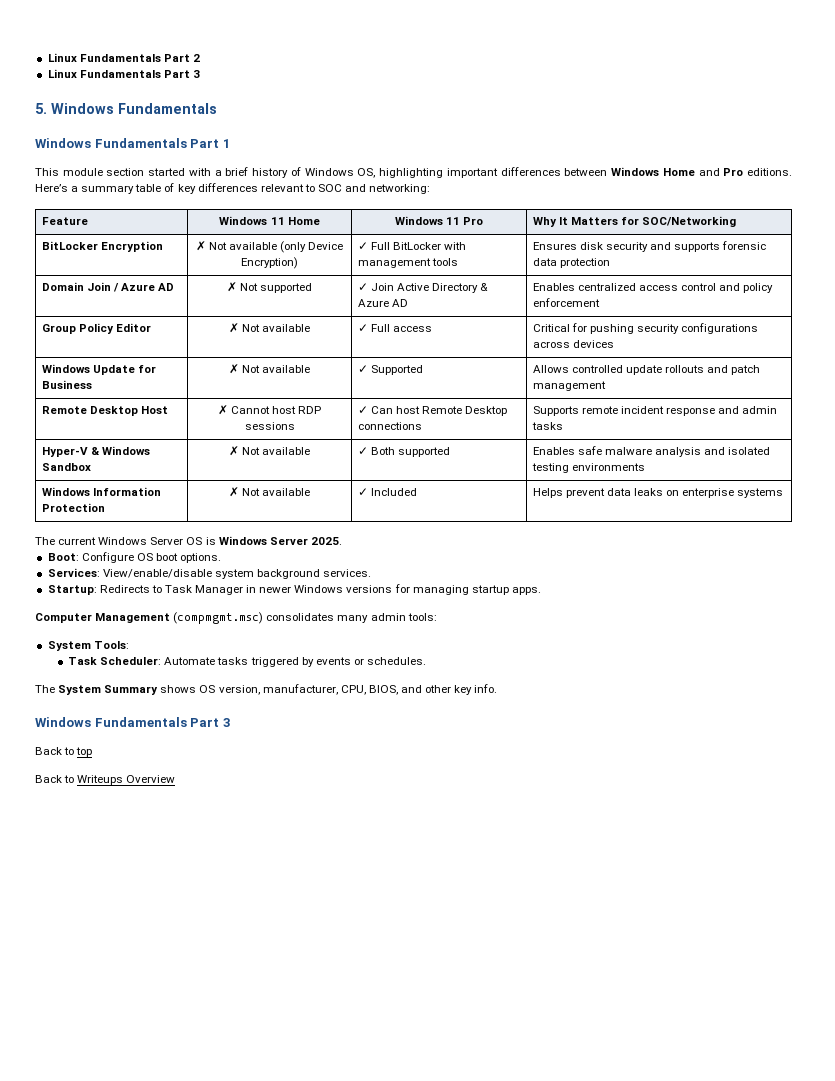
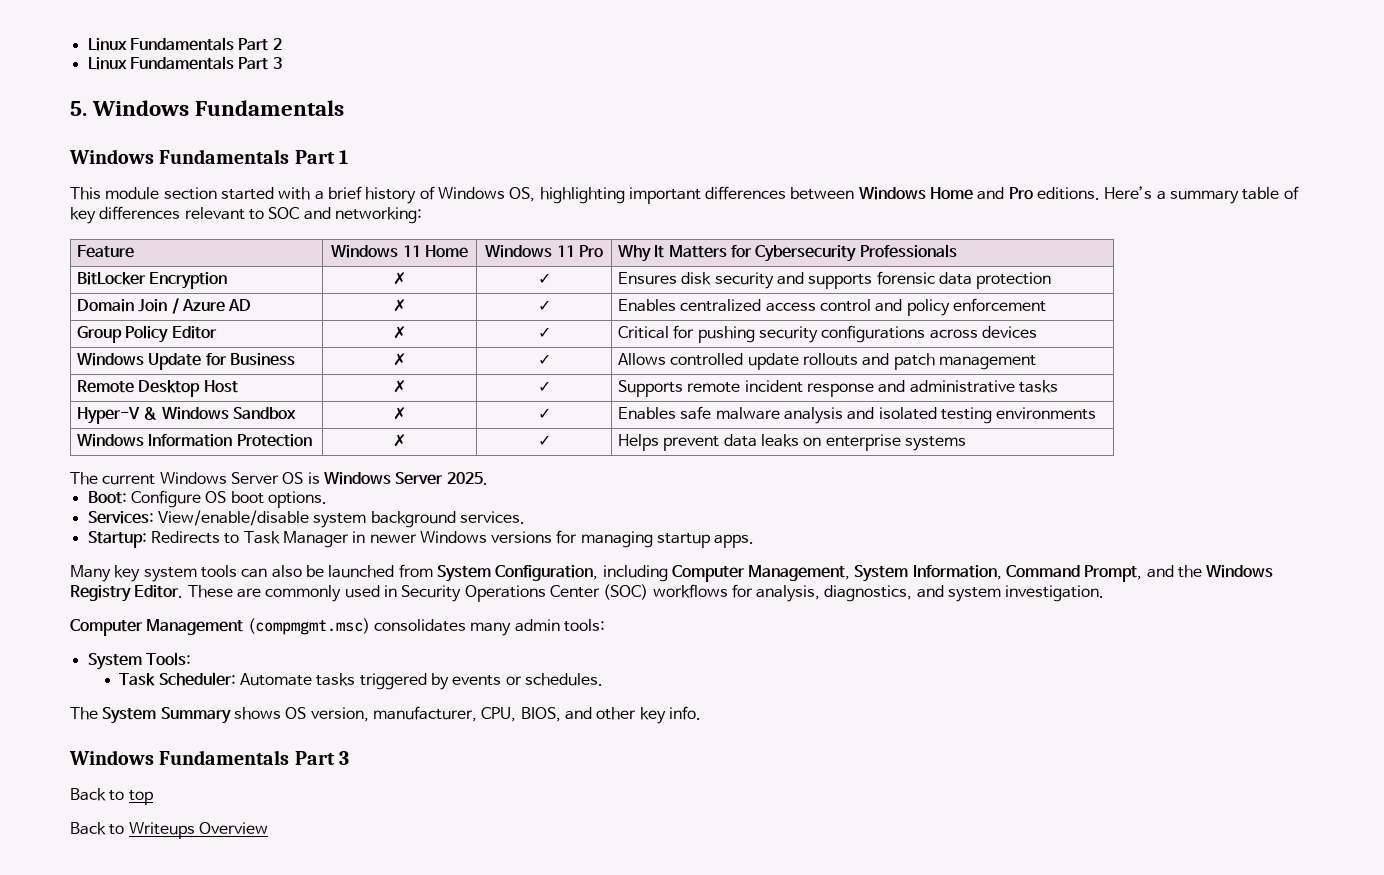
[642,216,737,227] SOC/Networking -> [755,244,957,262] Cybersecurity Professionals
[208,241,344,253] [241,257,298,269] [357,242,467,250] [357,258,458,268] Not available (only Device Encryption) | ✓ Full BitLocker with management tools -> [537,273,551,284] | ✓
[240,283,313,293] [357,283,489,293] [357,299,408,307] Not supported | ✓ Join Active Directory & Azure AD -> [537,300,551,311] | ✓
[242,324,311,332] [357,324,432,332] Not available | ✓ Full access -> [537,327,551,338] | ✓
[242,365,311,373] [357,365,423,375] Not available | ✓ Supported -> [537,354,551,365] | ✓
[230,406,322,414] [244,422,295,430] [357,406,508,416] [357,422,422,430] Cannot host RDP sessions | ✓ Can host Remote Desktop connections -> [537,381,551,392] | ✓
[742,406,778,414] admin -> [909,380,1015,393] administrative
[242,447,311,455] [357,447,450,457] Not available | ✓ Both supported -> [537,408,551,419] | ✓
[242,488,311,496] [357,488,417,496] Not available | ✓ Included -> [537,435,551,446] | ✓
(541, 591) none -> [70,564,1274,582] [70,584,1105,602] // Many key system tools can also be launched from System Configuration, including Computer Management, System Information, Command Prompt, and the Windows Registry Editor. These are commonly used in Security Operations Center (SOC) workflows for analysis, diagnostics, and system investigation.

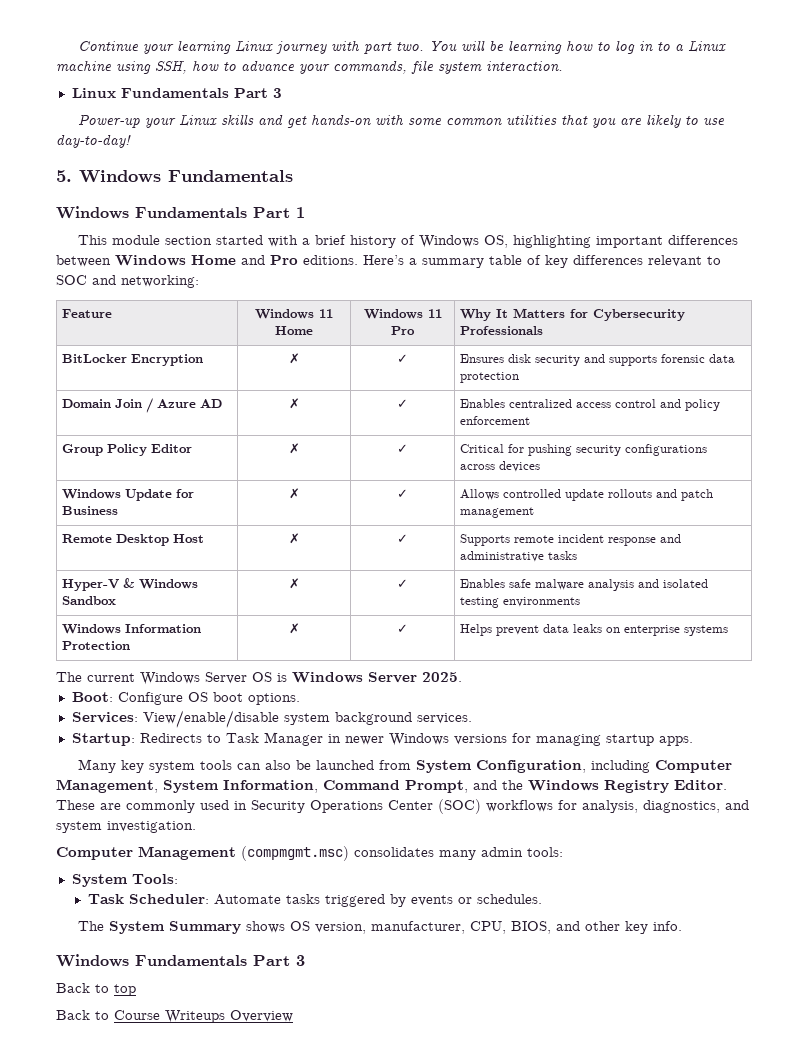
[87,37,282,51] [87,56,282,70] Linux Fundamentals Part 2 // Linux Fundamentals Part 3 -> [78,40,727,54] [56,60,563,74] [71,88,282,98] [78,114,726,128] [56,134,131,148] Continue your learning Linux journey with part two. You will be learning how to log in to a Linux machine using SSH, how to advance your commands, file system interaction. // Linux Fundamentals Part 3 // Power-up your Linux skills and get hands-on with some common utilities that you are likely to use day-to-day!
(125, 829) none -> [114,1010,160,1020] Course

